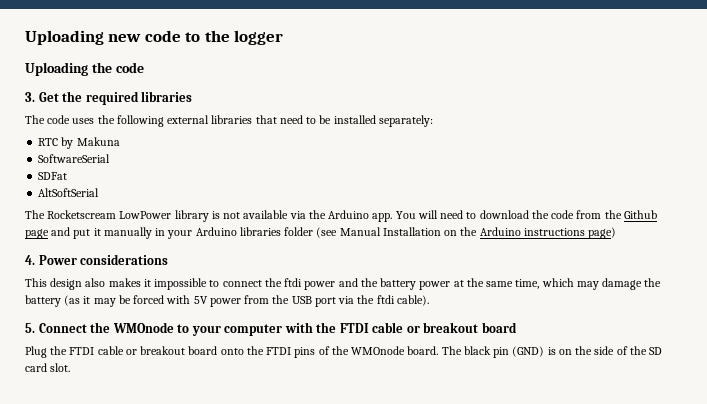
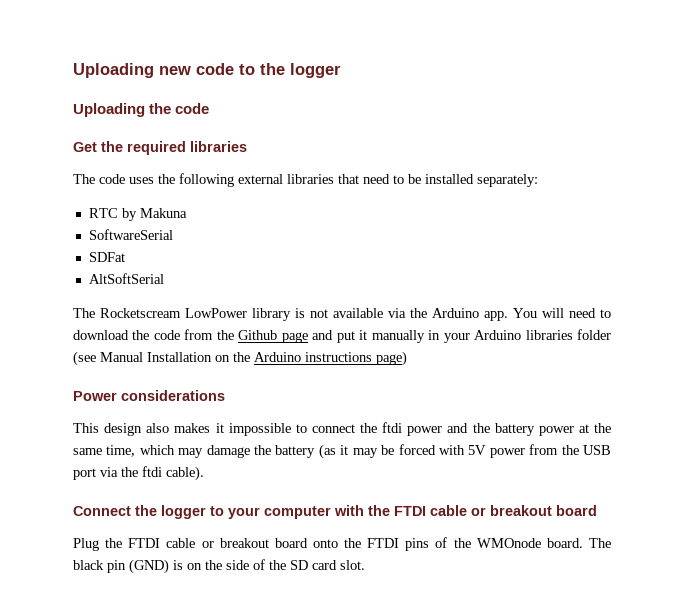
[25,92,35,102] 3. -> (210, 108) none
[25,255,35,265] 4. -> (407, 358) none
[25,323,35,333] 5. -> (204, 473) none
[112,322,174,333] WMOnode -> [161,505,206,519] logger

